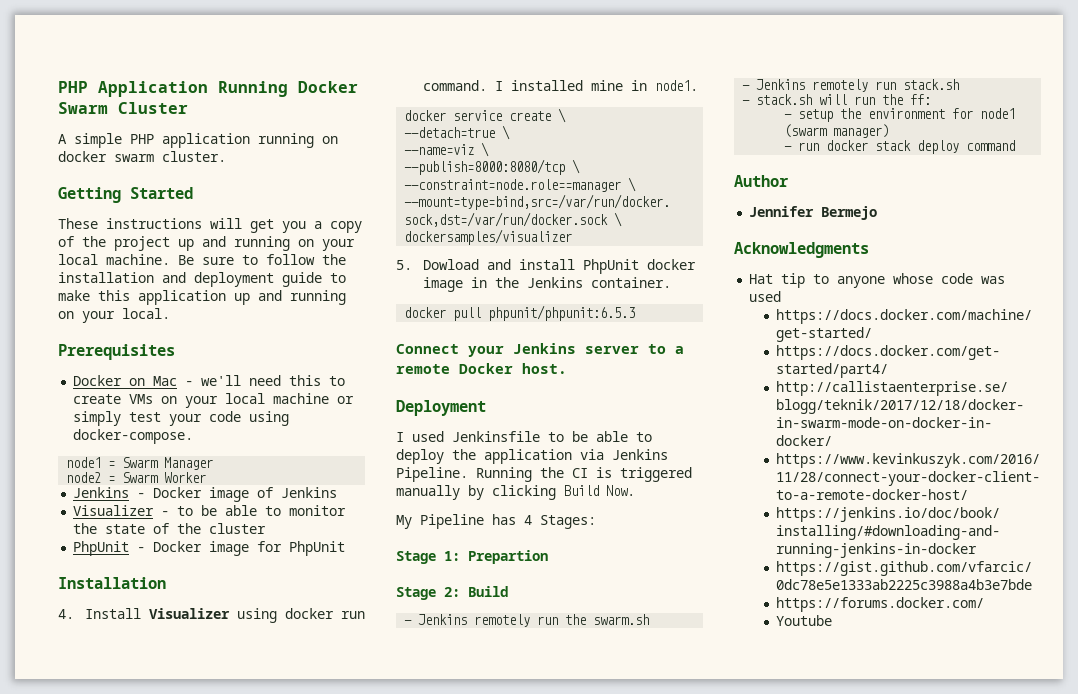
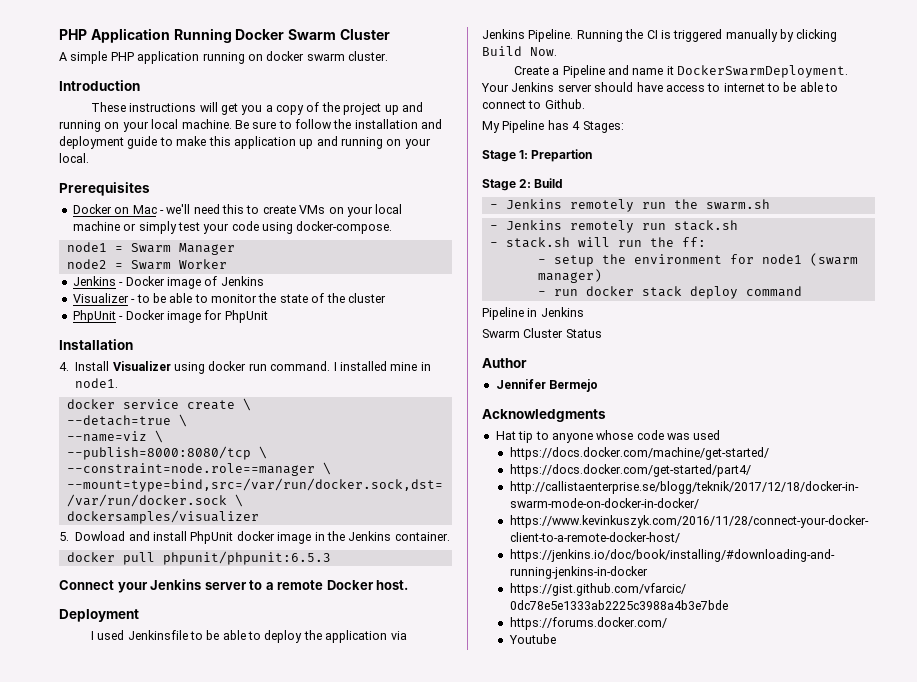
[58,187,193,203] Getting Started -> [59,80,140,91] Introduction
(635, 490) none -> [513,65,849,78] [481,82,839,92] [482,99,585,109] // Create a Pipeline and name it DockerSwarmDeployment. Your Jenkins server should have access to internet to be able to connect to Github.
(1016, 145) none -> [482,307,584,320] [482,328,602,338] // Pipeline in Jenkins // Swarm Cluster Status

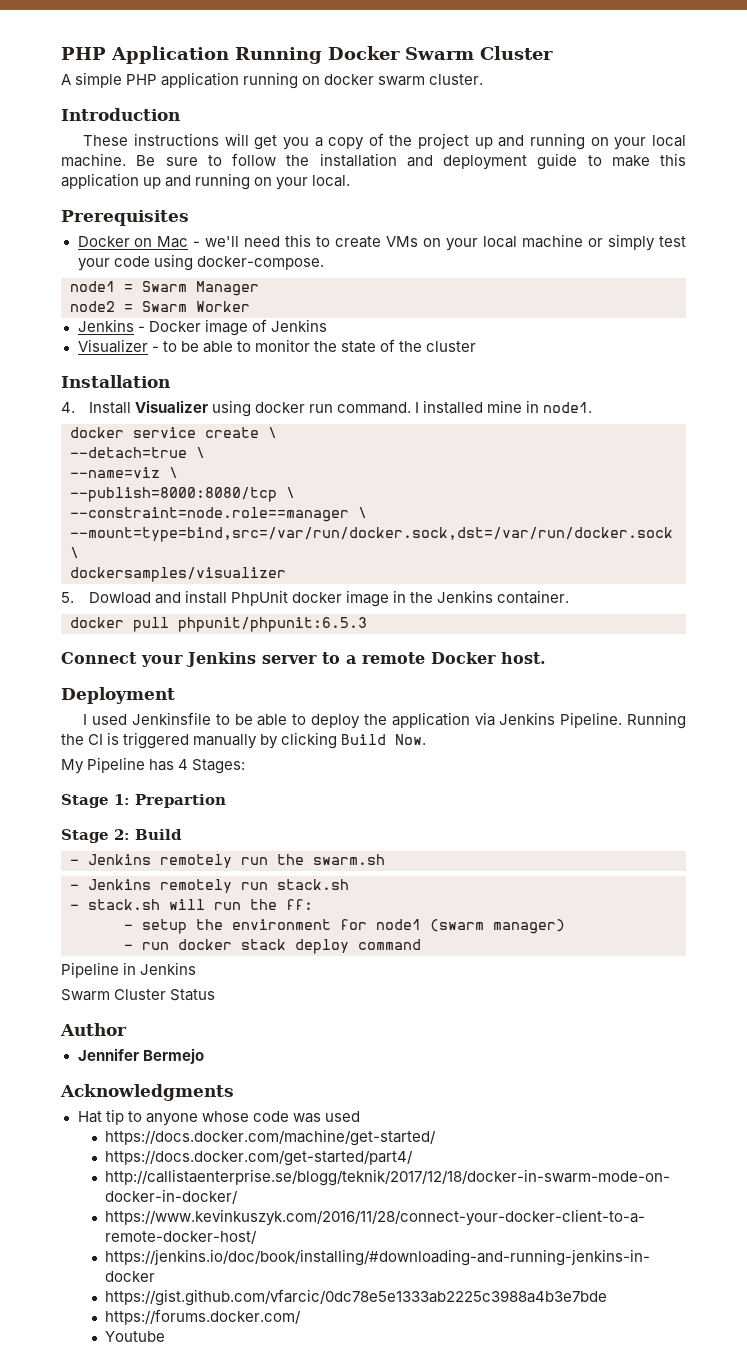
[72,310,268,323] // PhpUnit - Docker image for PhpUnit -> (477, 346) none
[513,65,849,78] [481,82,839,92] [482,99,585,109] // Create a Pipeline and name it DockerSwarmDeployment. Your Jenkins server should have access to internet to be able to connect to Github. -> (427, 739) none

